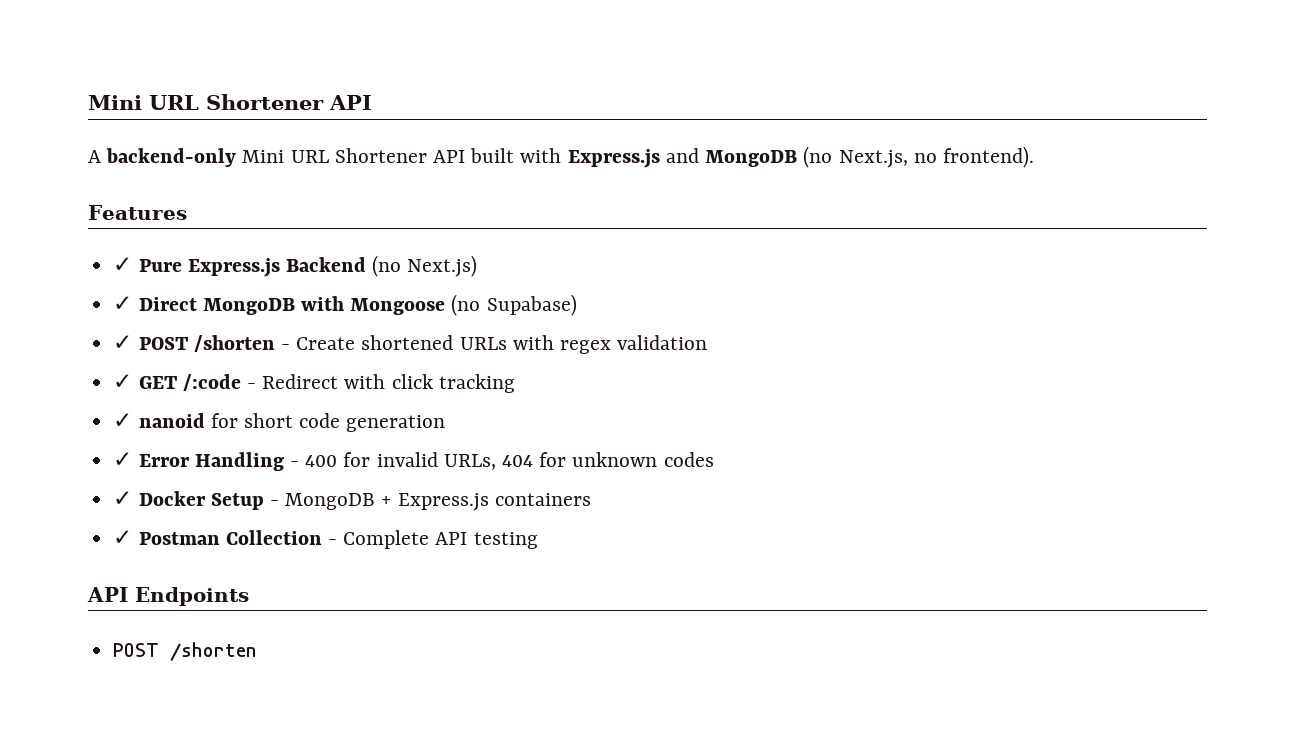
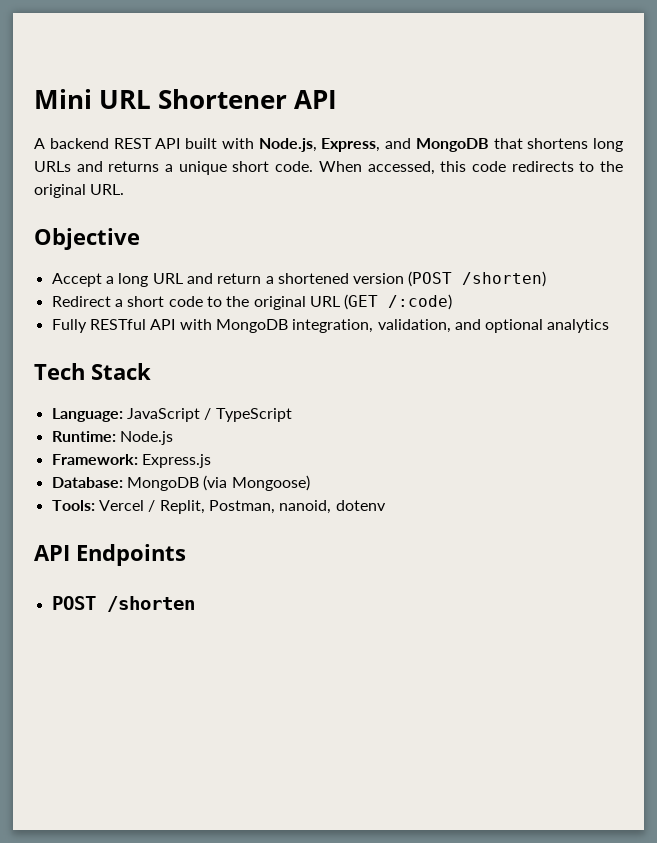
[106,146,1034,168] [88,205,187,220] [113,255,478,277] [113,294,577,316] [113,335,708,354] [113,374,515,393] [113,413,446,432] [113,452,714,471] [113,491,591,511] [113,530,538,549] backend-only Mini URL Shortener API built with Express.js and MongoDB (no Next.js, no frontend). // Features // ✓ Pure Express.js Backend (no Next.js) // ✓ Direct MongoDB with Mongoose (no Supabase) // ✓ POST /shorten - Create shortened URLs with regex validation // ✓ GET /:code - Redirect with click tracking // ✓ nanoid for short code generation // ✓ Error Handling - 400 for invalid URLs, 404 for unknown codes // ✓ Docker Setup - MongoDB + Express.js containers // ✓ Postman Collection - Complete API testing -> [49,138,623,152] [34,161,623,175] [34,184,125,198] [34,228,140,250] [51,271,547,287] [51,294,453,310] [51,319,610,333] [34,363,151,380] [51,408,292,422] [51,431,173,445] [51,454,211,468] [51,475,310,491] [51,500,386,514] backend REST API built with Node.js, Express, and MongoDB that shortens long URLs and returns a unique short code. When accessed, this code redirects to the original URL. // Objective // Accept a long URL and return a shortened version (POST /shorten) // Redirect a short code to the original URL (GET /:code) // Fully RESTful API with MongoDB integration, validation, and optional analytics // Tech Stack // Language: JavaScript / TypeScript // Runtime: Node.js // Framework: Express.js // Database: MongoDB (via Mongoose) // Tools: Vercel / Replit, Postman, nanoid, dotenv

